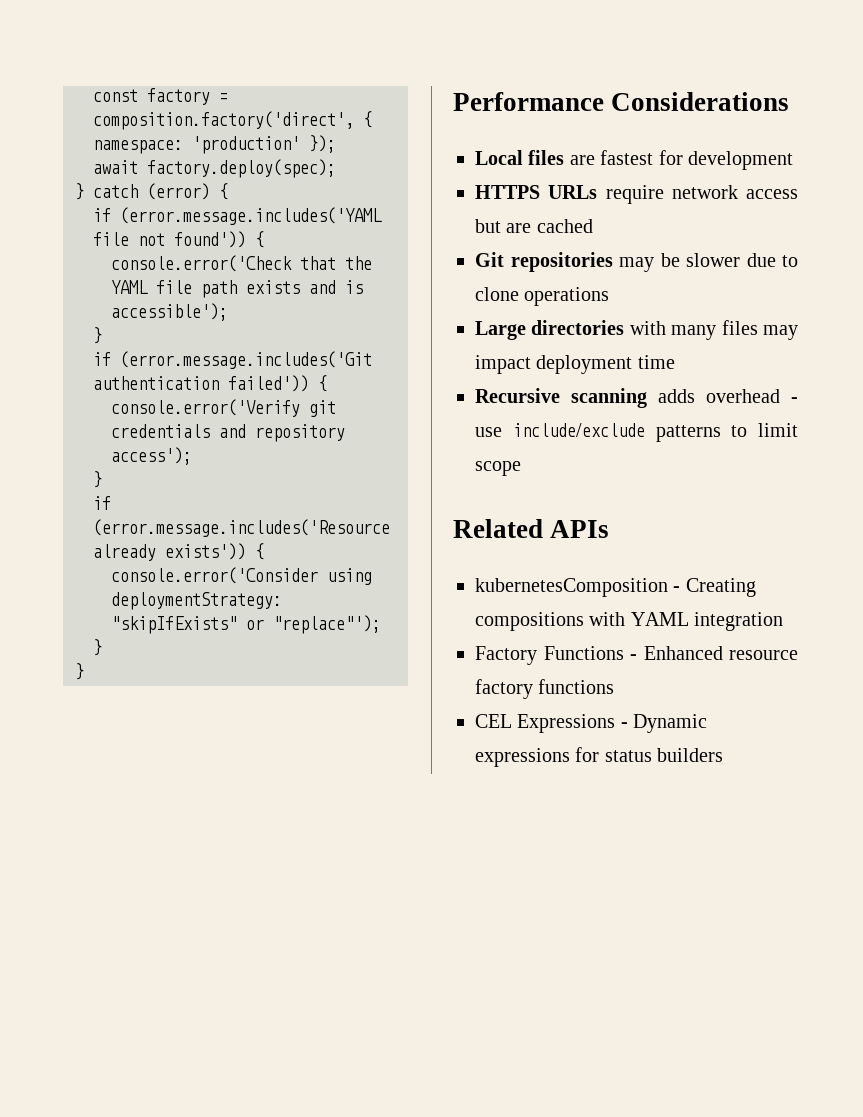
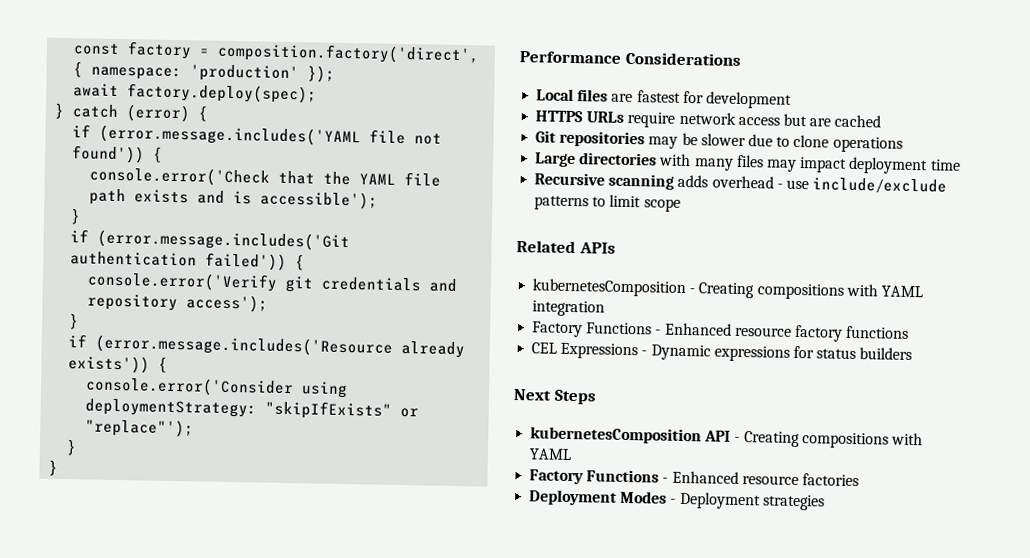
(724, 755) none -> [513,389,597,405] [530,426,923,449] [529,448,573,461] [529,469,859,487] [529,489,825,511] // Next Steps // kubernetesComposition API - Creating compositions with YAML // Factory Functions - Enhanced resource factories // Deployment Modes - Deployment strategies

